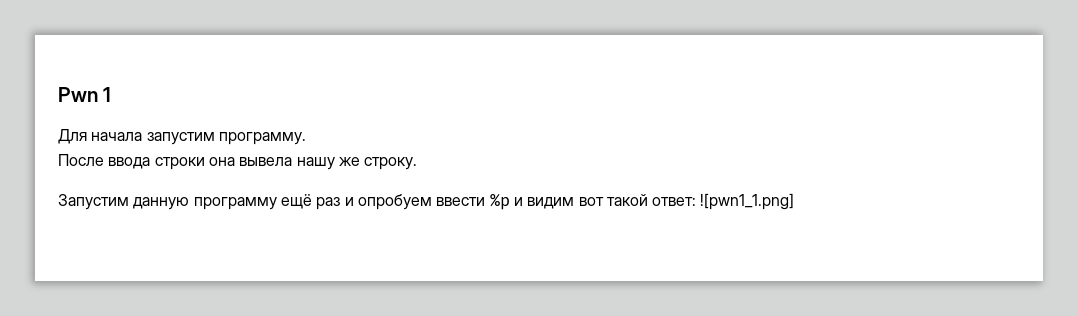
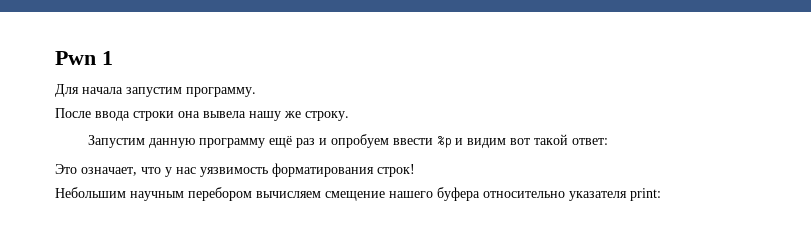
[700,193,795,210] ![pwn1_1.png] -> [55,163,415,177] [55,187,661,201] // Это означает, что у нас уязвимость форматирования строк! // Небольшим научным перебором вычисляем смещение нашего буфера относительно указателя print:

